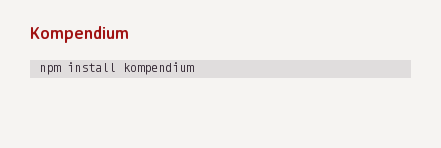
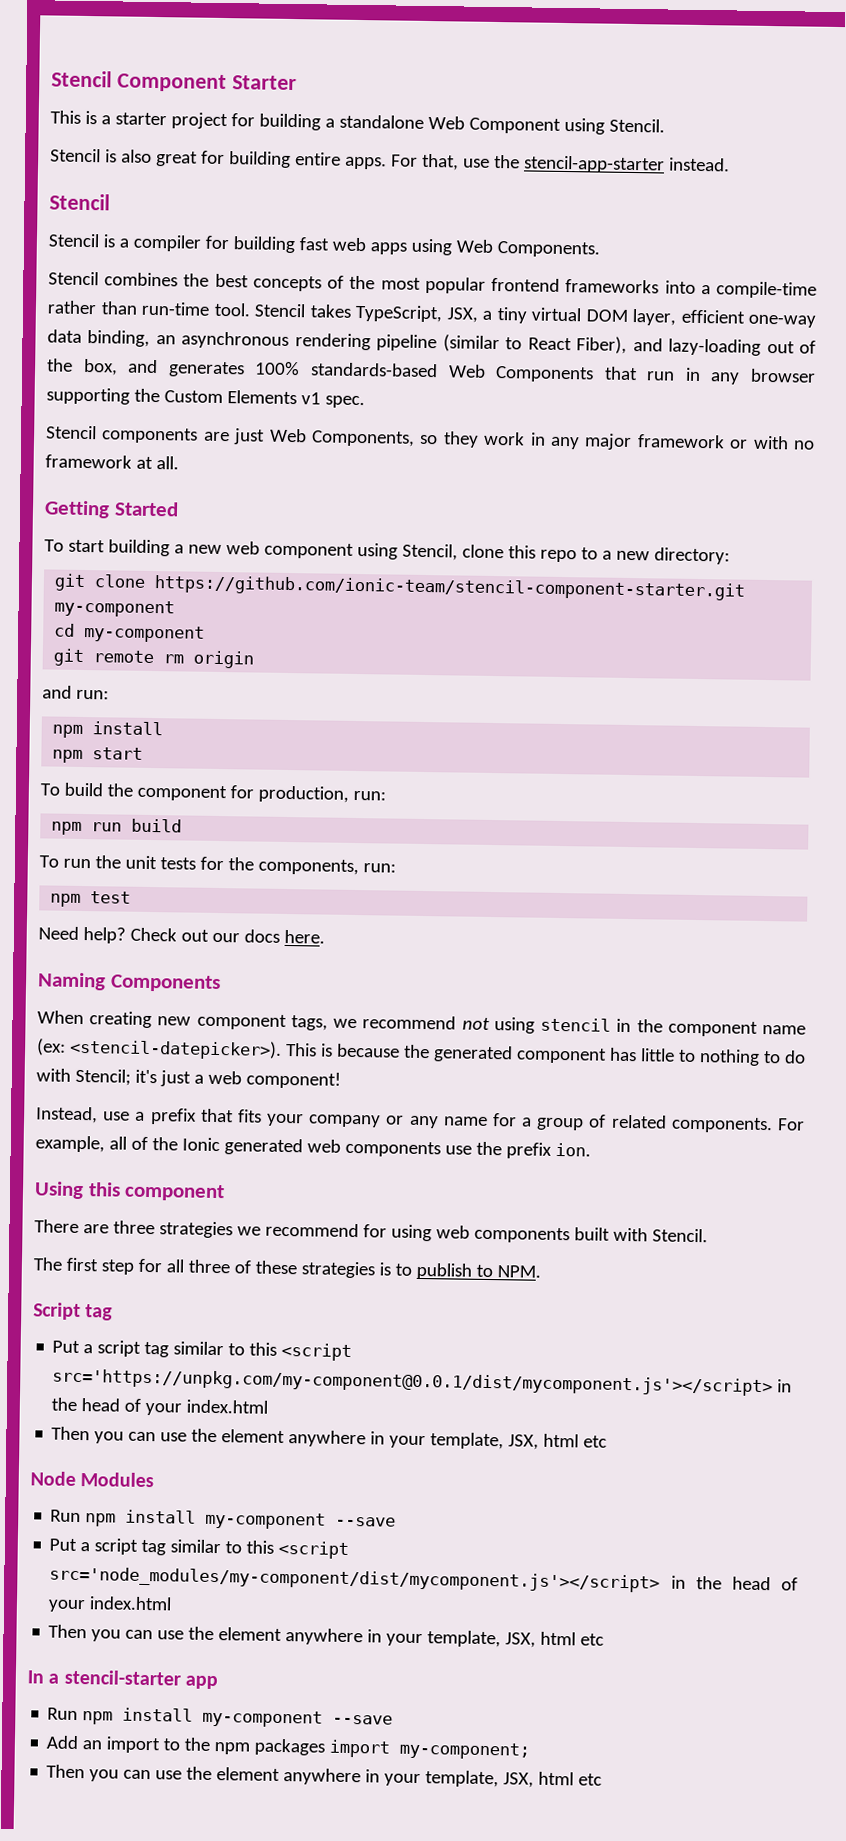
[30,26,129,43] [38,62,194,75] Kompendium // npm install kompendium -> [51,70,297,93] [50,110,665,135] [50,148,730,174] [49,193,110,211] [48,233,600,258] [48,271,817,299] [47,300,816,328] [47,329,816,356] [47,358,817,385] [46,387,365,409] [46,425,815,451] [45,454,179,470] [44,500,179,519] [44,539,730,565] [54,573,746,601] [54,599,176,618] [54,623,206,643] [53,648,255,669] [42,685,109,700] [52,721,164,739] [52,747,144,764] [40,782,386,803] [51,818,183,835] [39,855,396,876] [50,891,132,907] [38,926,325,944] [37,972,221,993] [37,1010,807,1037] [36,1038,806,1066] [36,1068,341,1089] [35,1106,805,1134] [35,1135,591,1159] [34,1181,226,1202] [34,1219,708,1244] [33,1257,541,1280] [33,1302,114,1321] [52,1340,353,1362] [52,1368,793,1397] [51,1397,269,1416] [51,1426,608,1450] [30,1471,155,1488] [50,1509,397,1530] [49,1538,350,1559] [49,1566,799,1593] [48,1596,173,1613] [48,1624,605,1648] [27,1669,218,1690] [47,1707,394,1728] [46,1735,531,1760] [46,1764,603,1788] Stencil Component Starter // This is a starter project for building a standalone Web Component using Stencil. // Stencil is also great for building entire apps. For that, use the stencil-app-starter instead. // Stencil // Stencil is a compiler for building fast web apps using Web Components. // Stencil combines the best concepts of the most popular frontend frameworks into a compile-time rather than run-time tool. Stencil takes TypeScript, JSX, a tiny virtual DOM layer, efficient one-way data binding, an asynchronous rendering pipeline (similar to React Fiber), and lazy-loading out of the box, and generates 100% standards-based Web Components that run in any browser supporting the Custom Elements v1 spec. // Stencil components are just Web Components, so they work in any major framework or with no framework at all. // Getting Started // To start building a new web component using Stencil, clone this repo to a new directory: // git clone https://github.com/ionic-team/stencil-component-starter.git my-component // cd my-component // git remote rm origin // and run: // npm install // npm start // To build the component for production, run: // npm run build // To run the unit tests for the components, run: // npm test // Need help? Check out our docs here. // Naming Components // When creating new component tags, we recommend not using stencil in the component name (ex: <stencil-datepicker>). This is because the generated component has little to nothing to do with Stencil; it's just a web component! // Instead, use a prefix that fits your company or any name for a group of related components. For example, all of the Ionic generated web components use the prefix ion. // Using this component // There are three strategies we recommend for using web components built with Stencil. // The first step for all three of these strategies is to publish to NPM. // Script tag // Put a script tag similar to this <script src='https://unpkg.com/my-component@0.0.1/dist/mycomponent.js'></script> in the head of your index.html // Then you can use the element anywhere in your template, JSX, html etc // Node Modules // Run npm install my-component --save // Put a script tag similar to this <script src='node_modules/my-component/dist/mycomponent.js'></script> in the head of your index.html // Then you can use the element anywhere in your template, JSX, html etc // In a stencil-starter app // Run npm install my-component --save // Add an import to the npm packages import my-component; // Then you can use the element anywhere in your template, JSX, html etc

